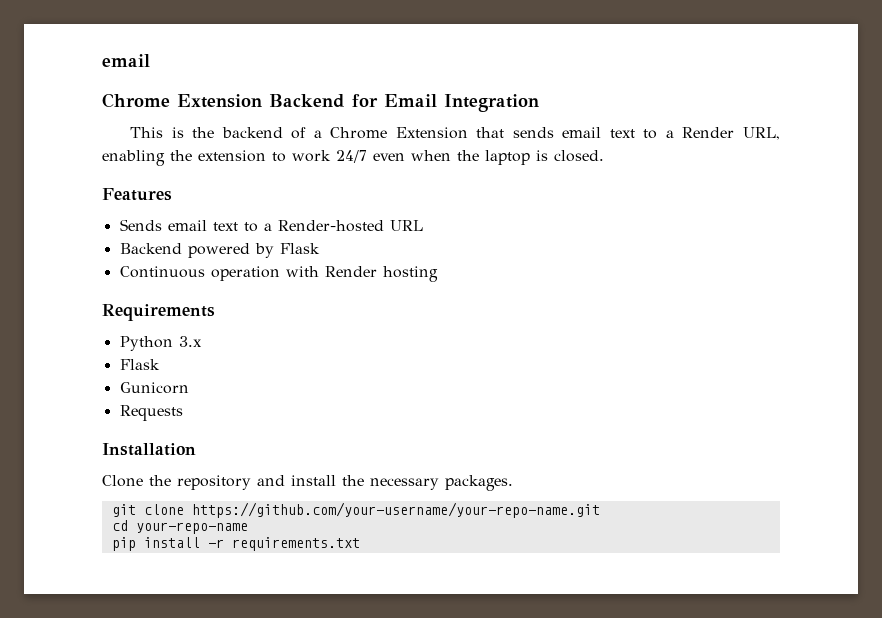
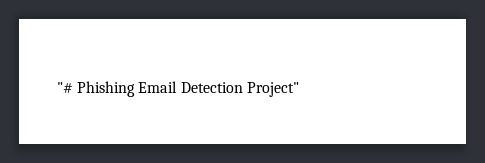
[102,54,150,67] [102,93,539,112] [130,127,780,140] [102,150,604,166] [102,188,172,201] [119,219,423,232] [119,243,320,258] [119,266,438,282] [102,304,215,321] [119,336,202,351] [119,359,160,370] [119,382,189,394] [119,405,183,421] [102,443,196,456] [102,475,513,491] [111,502,600,518] [111,520,248,534] [111,537,360,551] email // Chrome Extension Backend for Email Integration // This is the backend of a Chrome Extension that sends email text to a Render URL, enabling the extension to work 24/7 even when the laptop is closed. // Features // Sends email text to a Render-hosted URL // Backend powered by Flask // Continuous operation with Render hosting // Requirements // Python 3.x // Flask // Gunicorn // Requests // Installation // Clone the repository and install the necessary packages. // git clone https://github.com/your-username/your-repo-name.git // cd your-repo-name // pip install -r requirements.txt -> [57,81,299,97] "# Phishing Email Detection Project"

